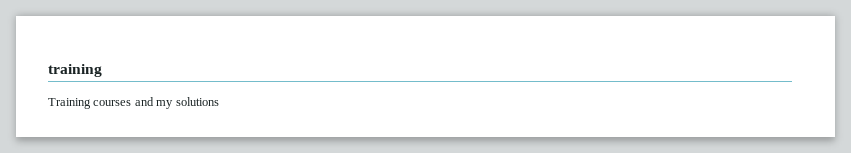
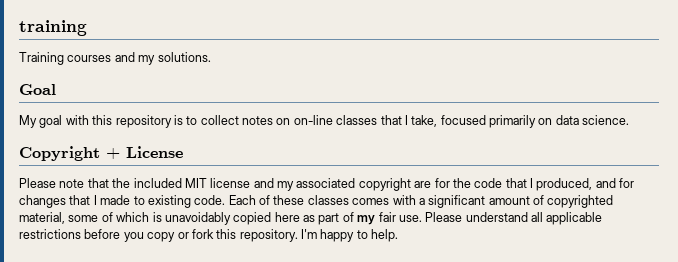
[175,97,219,106] solutions -> [157,52,211,62] [19,84,56,95] [19,115,630,128] [19,146,183,161] [19,178,635,191] [19,195,614,208] [19,212,603,225] [19,229,399,242] solutions. // Goal // My goal with this repository is to collect notes on on-line classes that I take, focused primarily on data science. // Copyright + License // Please note that the included MIT license and my associated copyright are for the code that I produced, and for changes that I made to existing code. Each of these classes comes with a significant amount of copyrighted material, some of which is unavoidably copied here as part of my fair use. Please understand all applicable restrictions before you copy or fork this repository. I'm happy to help.

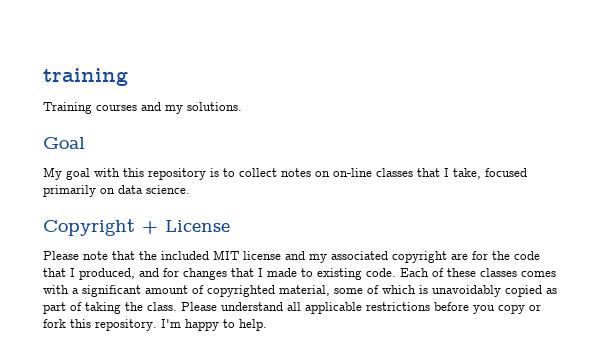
[274,212,300,222] here -> (542, 291) none
[357,212,422,225] my fair use. -> [85,302,177,314] taking the class.

